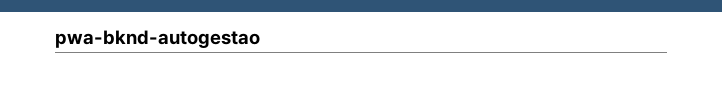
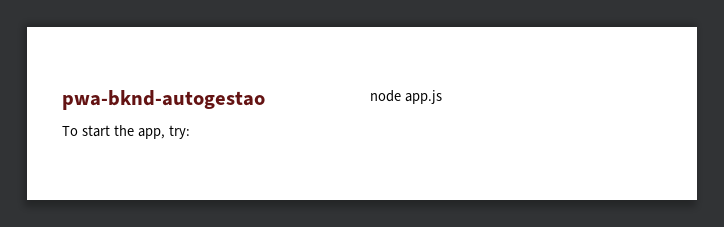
(260, 39) none -> [62,125,190,139] [370,90,442,104] // To start the app, try: // node app.js

